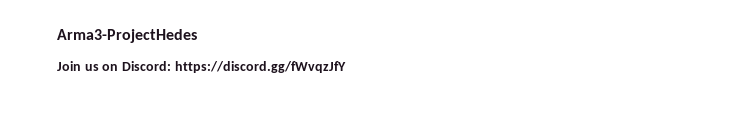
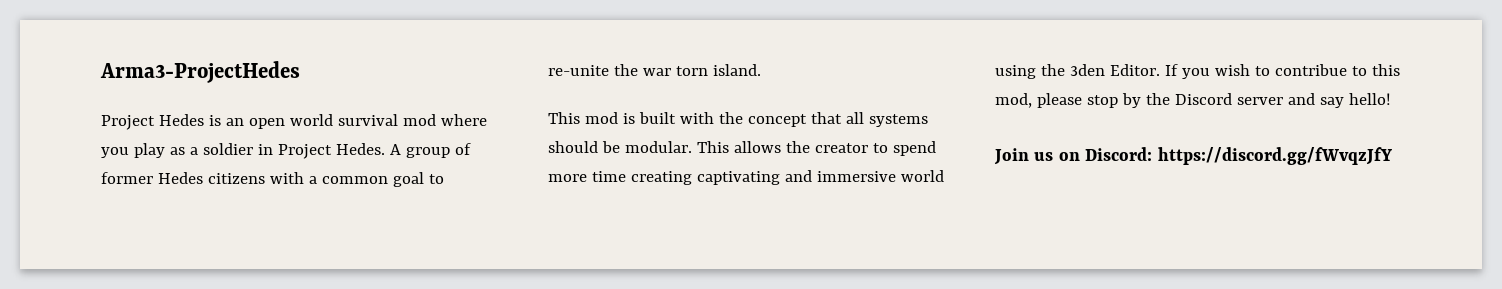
(197, 36) none -> [101,114,487,130] [101,143,471,159] [101,172,444,187] [548,64,761,76] [548,112,928,127] [548,141,936,156] [548,170,944,185] [995,64,1400,79] [995,93,1391,108] // Project Hedes is an open world survival mod where you play as a soldier in Project Hedes. A group of former Hedes citizens with a common goal to re-unite the war torn island. // This mod is built with the concept that all systems should be modular. This allows the creator to spend more time creating captivating and immersive world using the 3den Editor. If you wish to contribue to this mod, please stop by the Discord server and say hello!

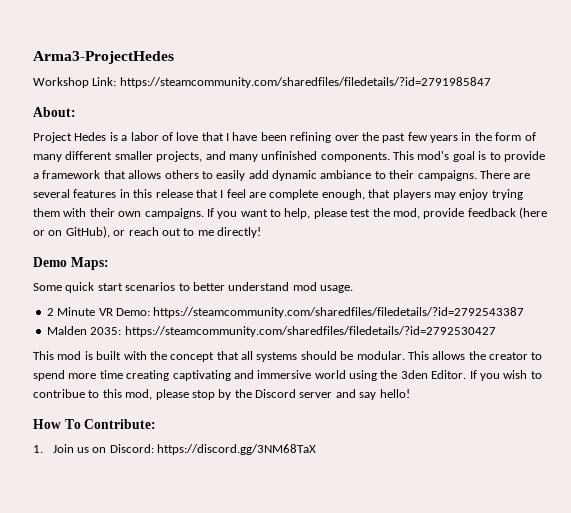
(300, 72) none -> [33,77,491,88] [33,107,76,117] // Workshop Link: https://steamcommunity.com/sharedfiles/filedetails/?id=2791985847 // About:
[225,114,487,129] [101,143,471,159] [101,172,444,187] [548,64,761,76] an open world survival mod where you play as a soldier in Project Hedes. A group of former Hedes citizens with a common goal to re-unite the war torn island. -> [121,132,536,143] [33,151,545,162] [33,170,531,181] [33,189,523,200] [33,207,547,219] [33,226,261,238] [33,257,109,270] [33,282,353,293] [46,307,525,318] [46,326,496,337] a labor of love that I have been refining over the past few years in the form of many different smaller projects, and many unfinished components. This mod's goal is to provide a framework that allows others to easily add dynamic ambiance to their campaigns. There are several features in this release that I feel are complete enough, that players may enjoy trying them with their own campaigns. If you want to help, please test the mod, provide feedback (here or on GitHub), or reach out to me directly! // Demo Maps: // Some quick start scenarios to better understand mod usage. // 2 Minute VR Demo: https://steamcommunity.com/sharedfiles/filedetails/?id=2792543387 // Malden 2035: https://steamcommunity.com/sharedfiles/filedetails/?id=2792530427
(1391, 99) none -> [33,419,157,429] [33,445,43,453] How To Contribute: // 1.
[1157,147,1392,165] https://discord.gg/fWvqzJfY -> [157,444,317,455] https://discord.gg/3NM68TaX

